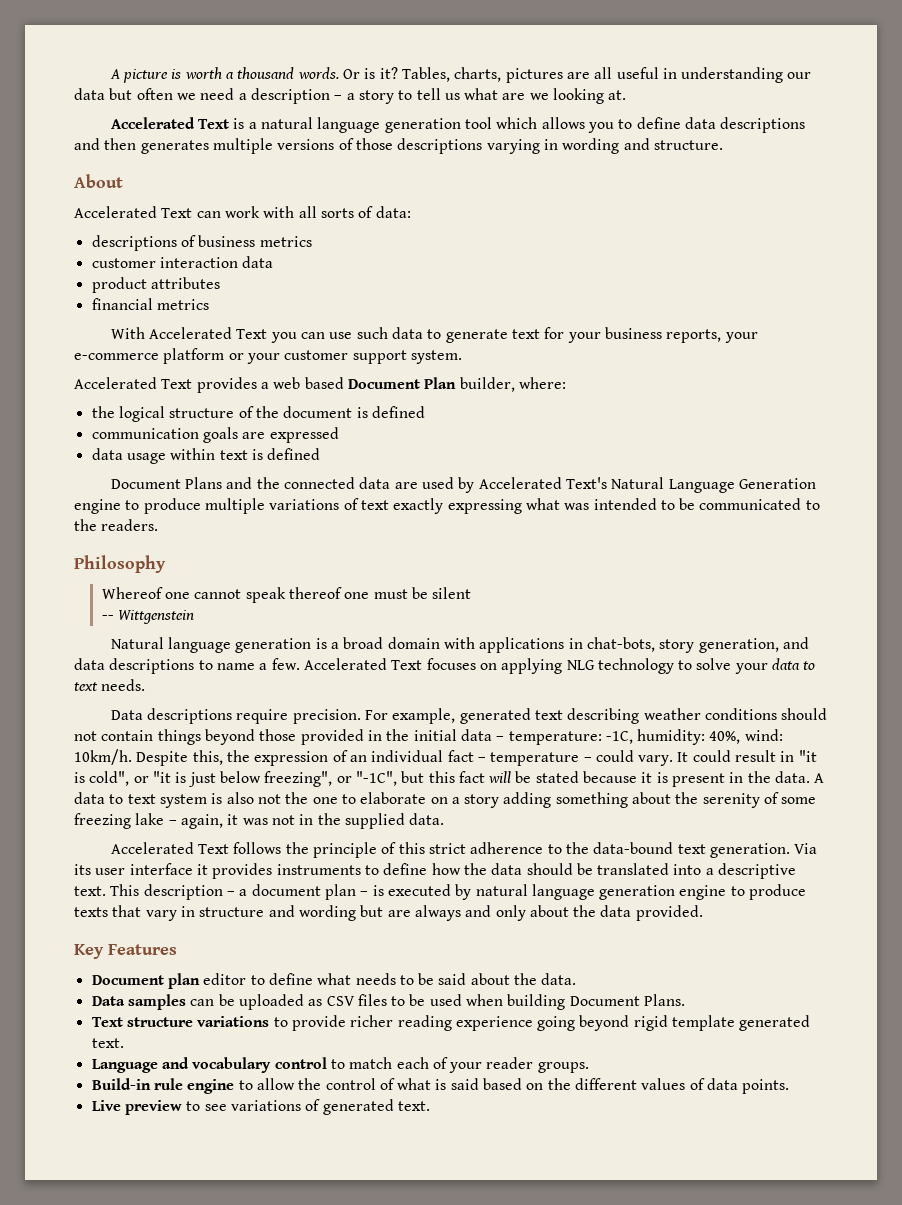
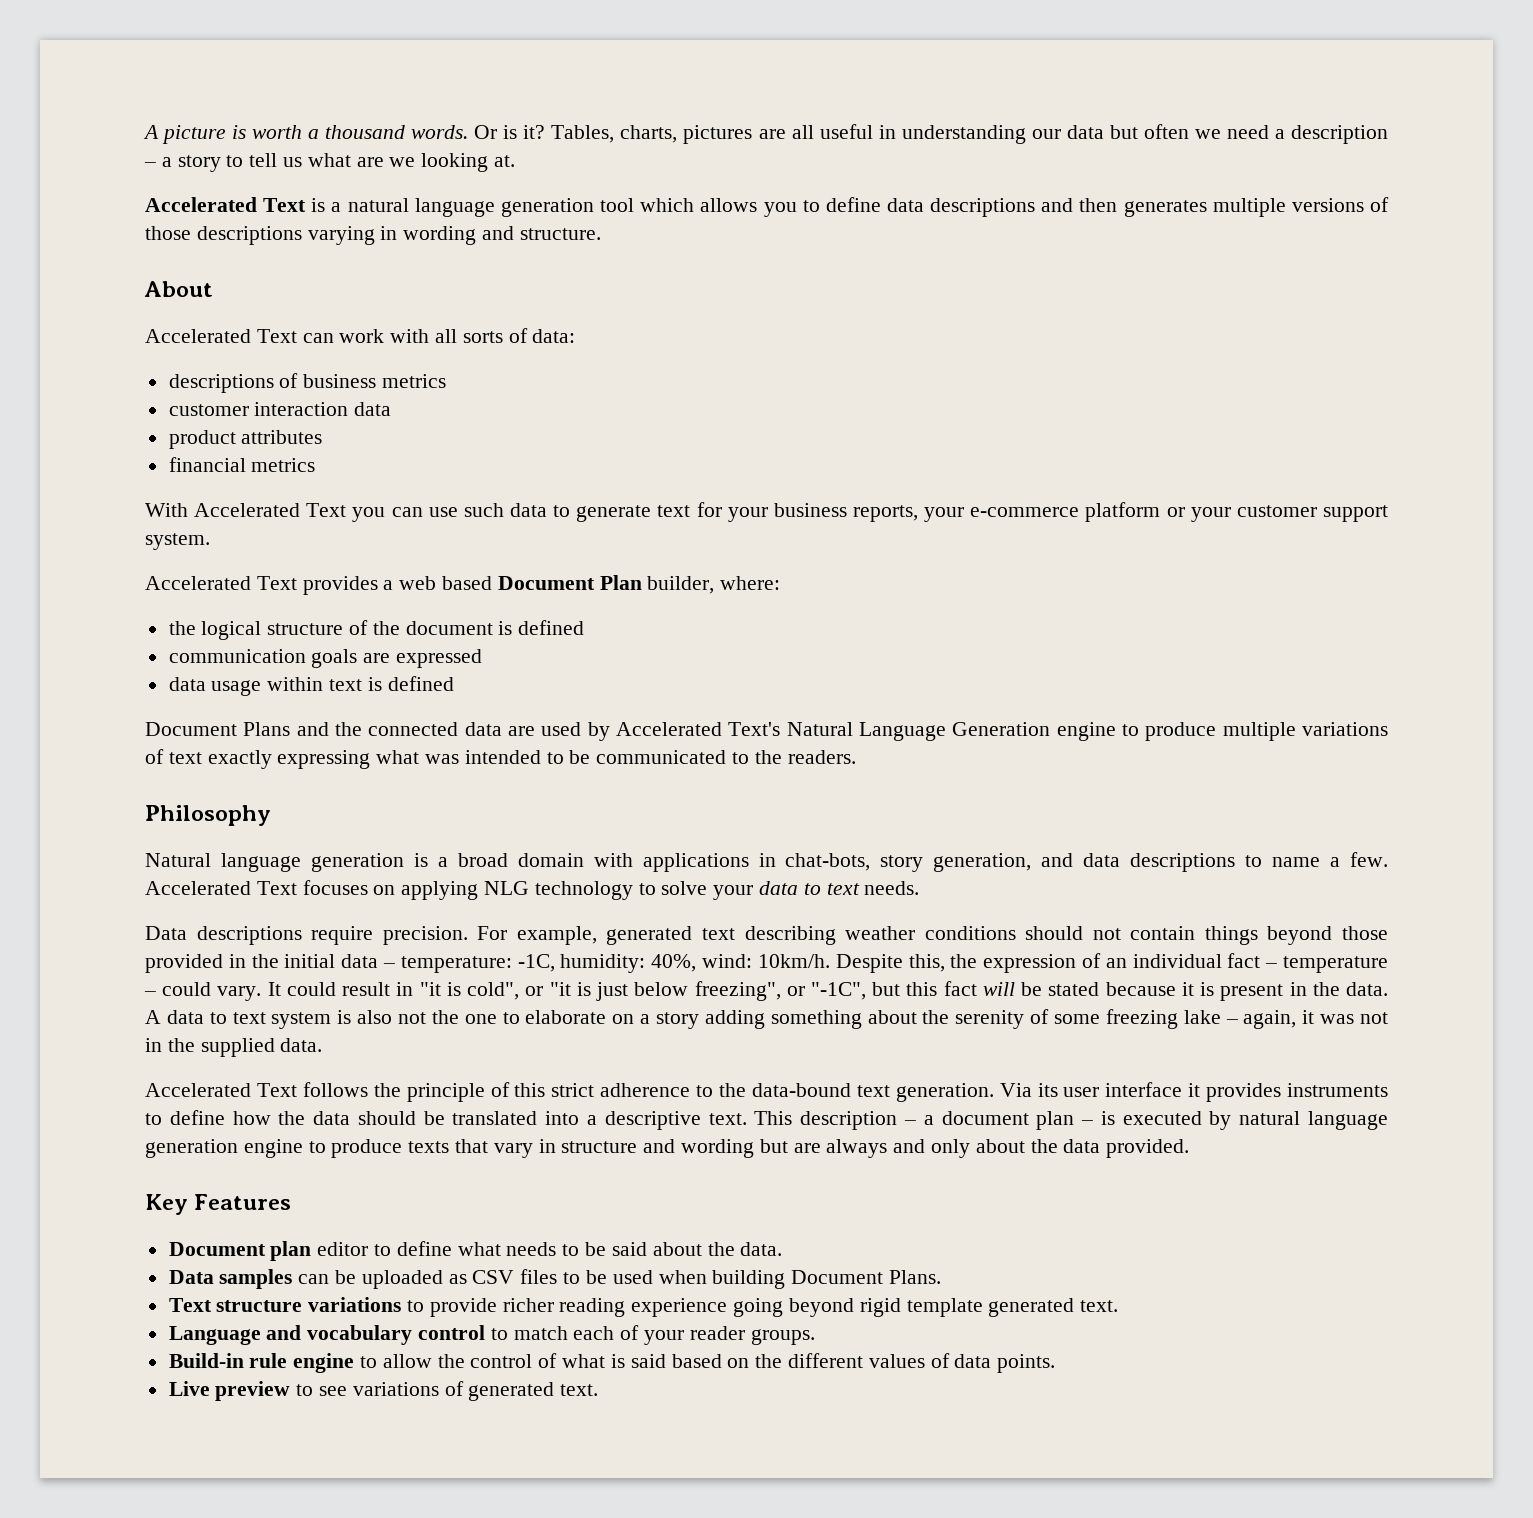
[101,587,472,603] [101,610,194,624] // Whereof one cannot speak thereof one must be silent // -- Wittgenstein -> (271, 815) none

